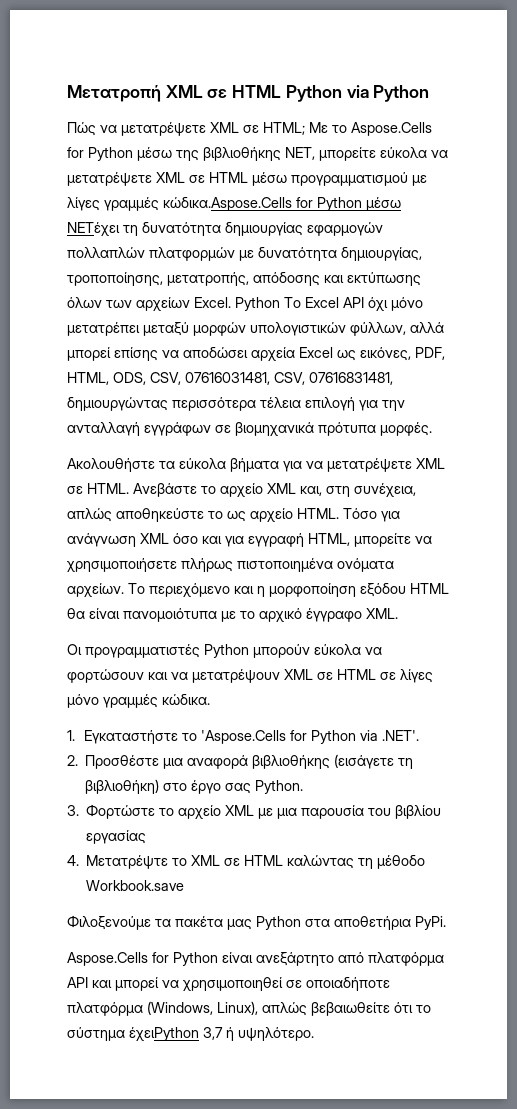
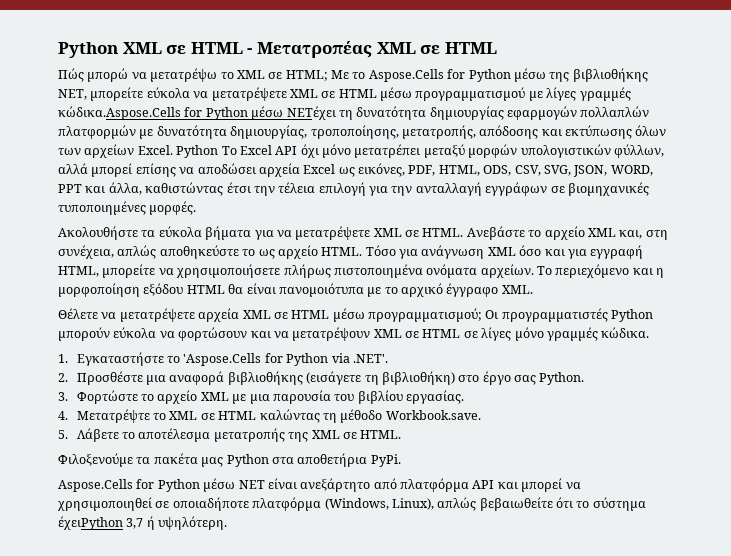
[67,85,430,102] [67,122,206,136] Μετατροπή XML σε HTML Python via Python // Πώς να μετατρέψετε -> [58,41,497,58] [58,68,234,82] Python XML σε HTML - Μετατροπέας XML σε HTML // Πώς μπορώ να μετατρέψω το
[185,372,393,385] [67,397,256,411] 07616031481, CSV, 07616831481, δημιουργώντας περισσότερα -> [543,165,653,177] [58,182,275,196] SVG, JSON, WORD, PPT και άλλα, καθιστώντας έτσι την
[235,422,376,436] βιομηχανικά πρότυπα -> [567,182,649,196] [58,201,146,215] βιομηχανικές τυποποιημένες
(398, 613) none -> [58,308,482,322] Θέλετε να μετατρέψετε αρχεία XML σε HTML μέσω προγραμματισμού;
[86,830,147,844] εργασίας -> [406,390,465,404] εργασίας.
[86,880,185,891] Workbook.save -> [385,410,481,420] [58,428,402,442] Workbook.save. // 5. Λάβετε το αποτέλεσμα μετατροπής της XML σε HTML.
(218, 959) none -> [203,478,265,492] μέσω NET
[238,1027,314,1041] υψηλότερο. -> [158,516,228,530] υψηλότερη.

